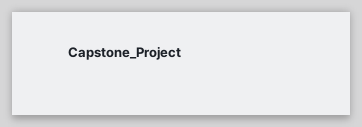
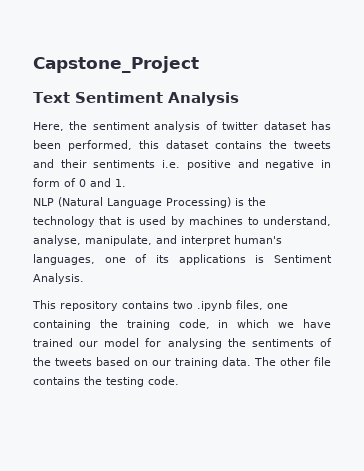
(181, 53) none -> [33,92,239,106] [33,121,331,132] [33,140,331,151] [33,159,332,170] [33,178,126,187] [33,197,266,208] [33,216,331,227] [33,235,282,246] [33,254,332,265] [33,273,84,284] [32,300,288,311] [33,319,331,330] [33,338,332,349] [33,357,331,368] [33,376,179,387] // Text Sentiment Analysis // Here, the sentiment analysis of twitter dataset has been performed, this dataset contains the tweets and their sentiments i.e. positive and negative in form of 0 and 1. // NLP (Natural Language Processing) is the technology that is used by machines to understand, analyse, manipulate, and interpret human's languages, one of its applications is Sentiment Analysis. // This repository contains two .ipynb files, one containing the training code, in which we have trained our model for analysing the sentiments of the tweets based on our training data. The other file contains the testing code.

